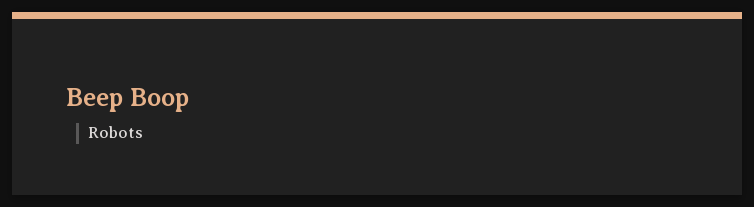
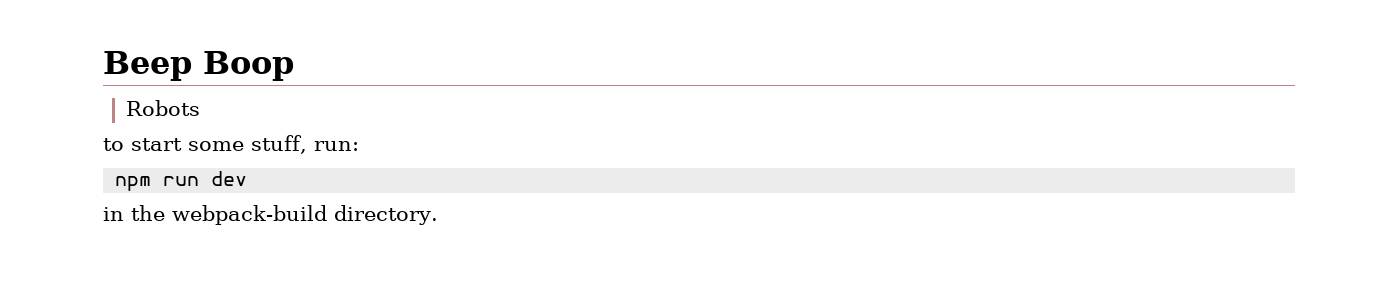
(144, 132) none -> [103,135,359,154] [115,171,248,191] [103,205,438,225] // to start some stuff, run: // npm run dev // in the webpack-build directory.

